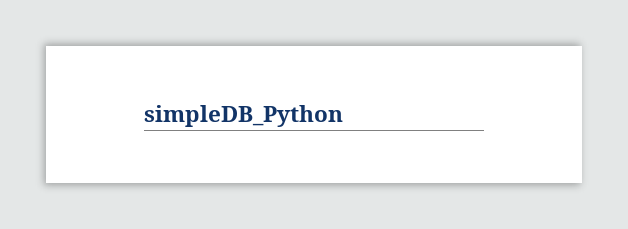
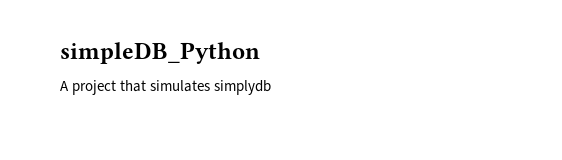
(343, 116) none -> [60,80,272,95] // A project that simulates simplydb

